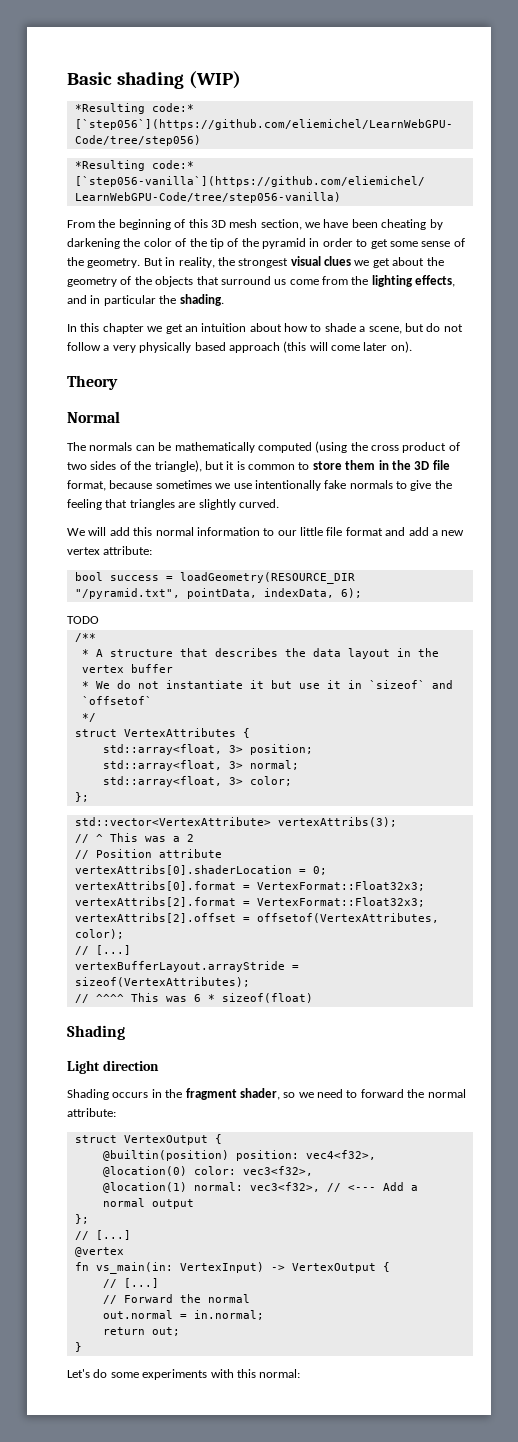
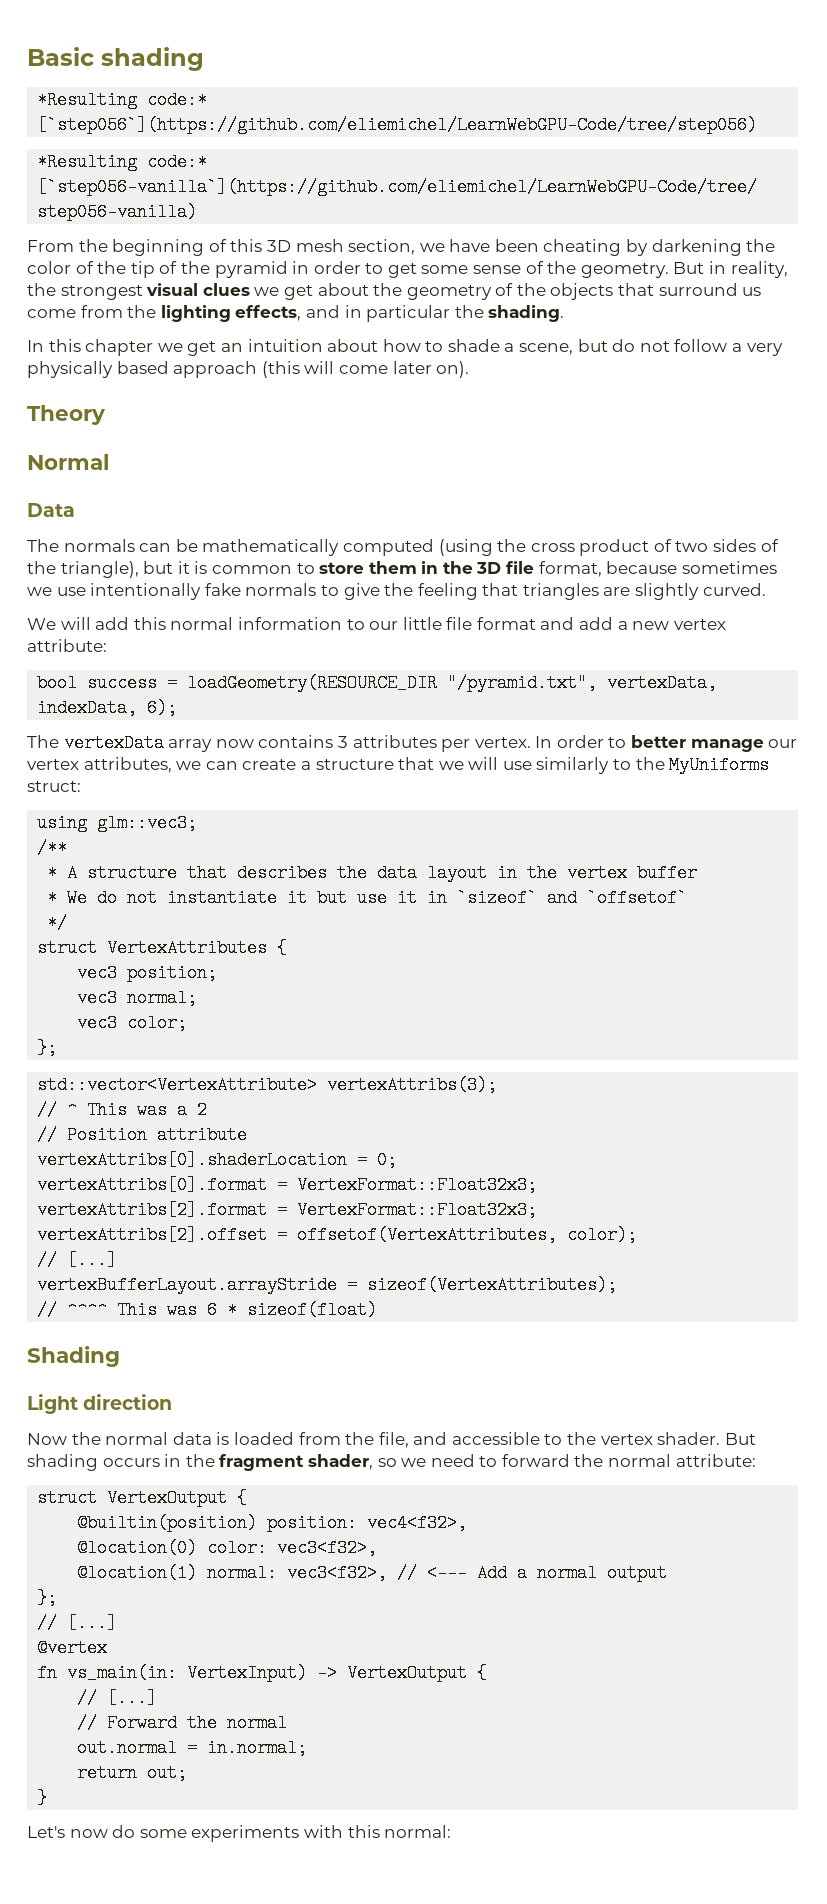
[188,71,241,89] (WIP) -> (204, 59) none
(120, 417) none -> [27,503,75,517] // Data
[186,588,257,599] pointData, -> [607,674,718,692] vertexData,
[67,616,99,624] TODO -> [27,734,798,752] [27,756,770,774] [27,781,81,792] [37,814,198,832] The vertexData array now contains 3 attributes per vertex. In order to better manage our vertex attributes, we can create a structure that we will use similarly to the MyUniforms struct: // using glm::vec3;
[102,744,243,755] std::array<float, 3> -> [77,964,118,982] vec3
[102,760,243,771] std::array<float, 3> -> [77,989,118,1007] vec3
[102,776,243,787] std::array<float, 3> -> [77,1014,118,1032] vec3
[67,1089,109,1100] Shading -> [27,1432,756,1448] [27,1454,98,1471] Now the normal data is loaded from the file, and accessible to the vertex shader. But shading
(90, 1373) none -> [69,1829,108,1838] now

